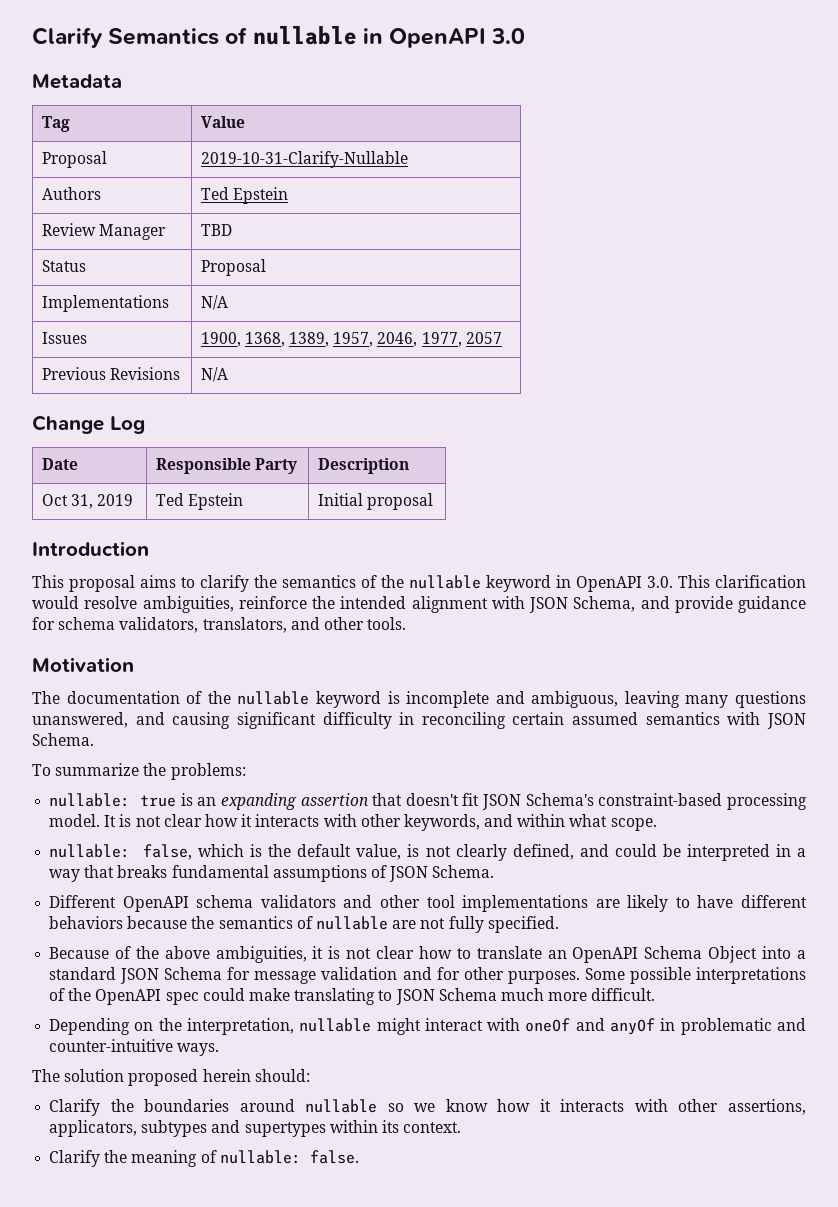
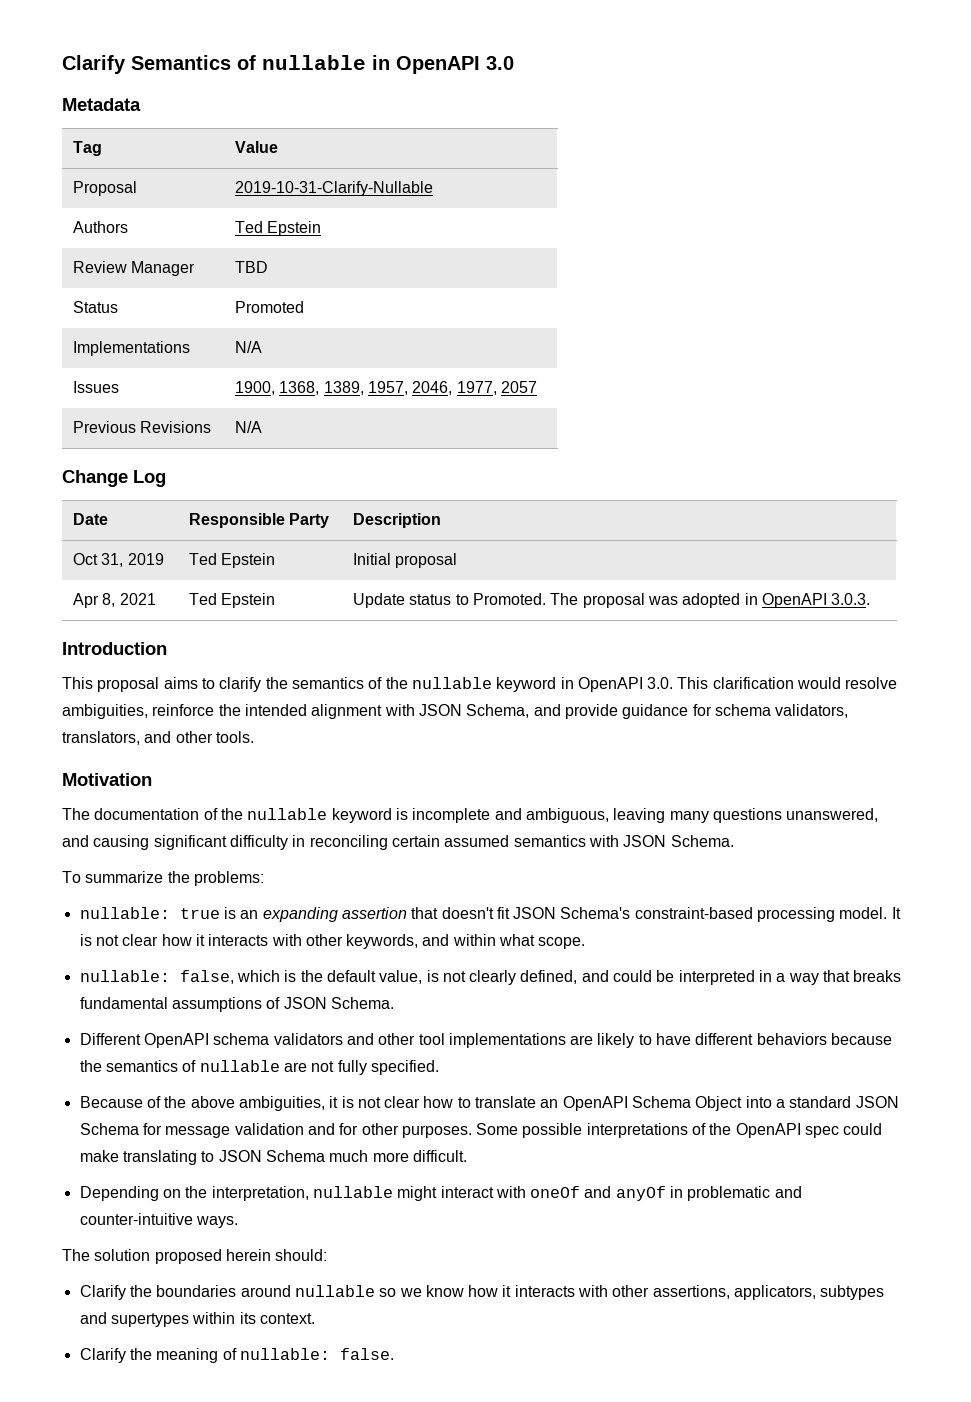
[200,259,266,276] Proposal -> [235,301,305,313] Promoted
(433, 501) none -> [73,593,156,608] [189,593,276,608] [353,593,871,608] // Apr 8, 2021 | Ted Epstein | Update status to Promoted. The proposal was adopted in OpenAPI 3.0.3.

